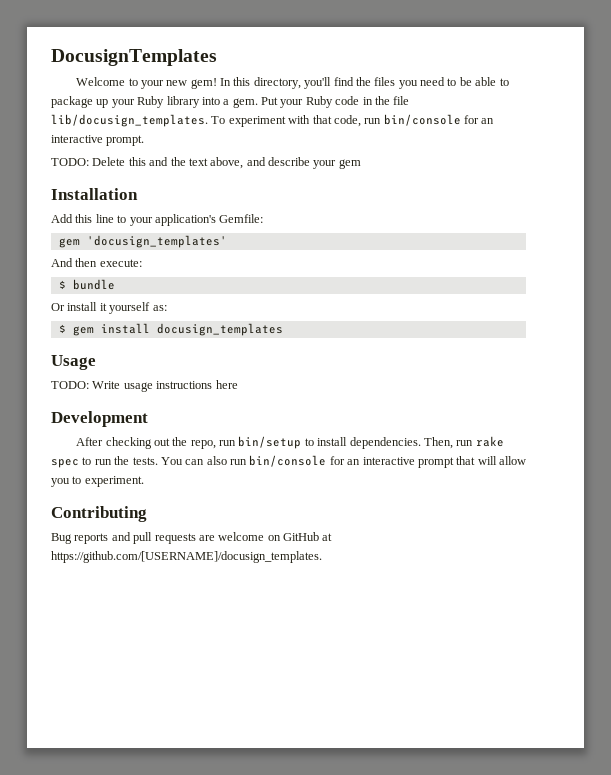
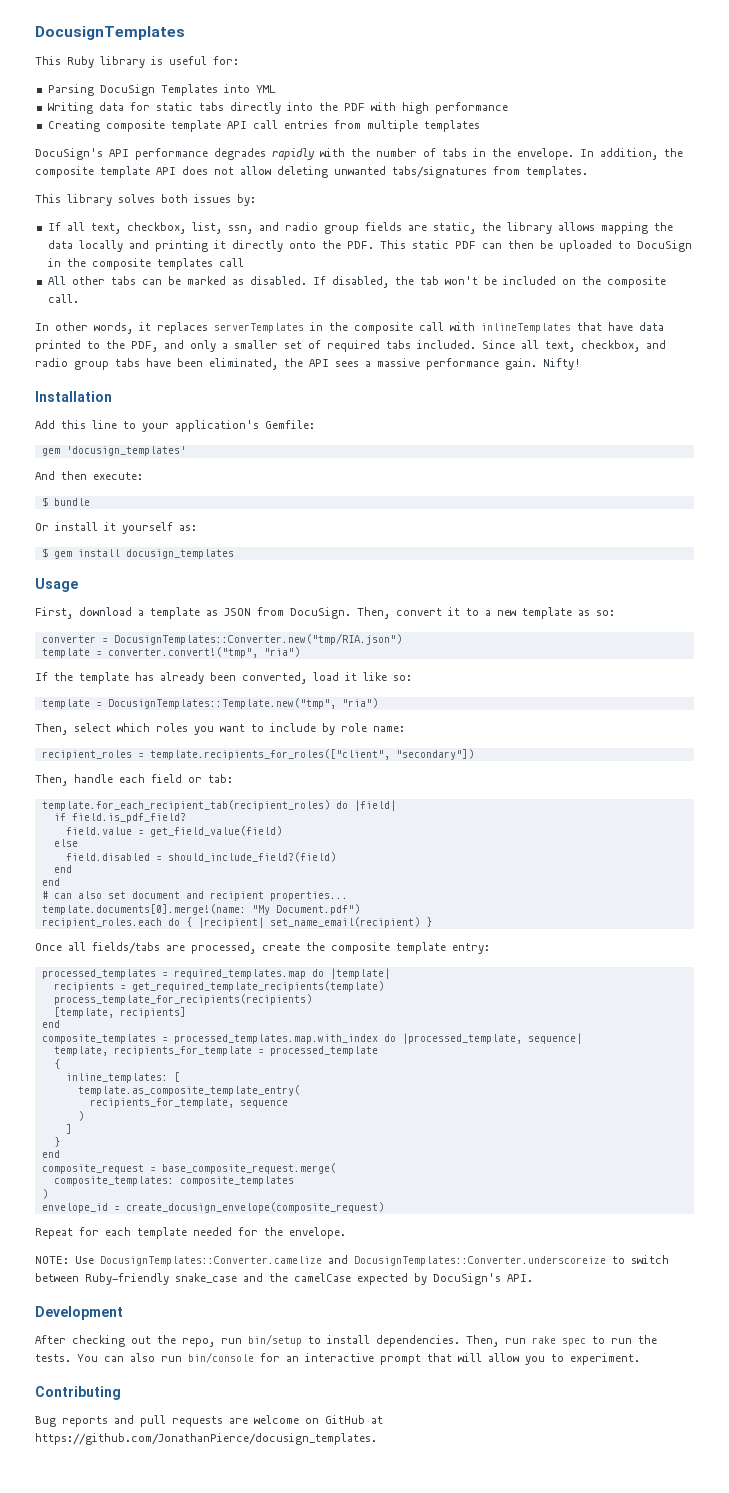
[76,77,509,89] [51,96,410,108] [51,114,495,127] [51,135,145,146] [51,157,361,169] Welcome to your new gem! In this directory, you'll find the files you need to be able to package up your Ruby library into a gem. Put your Ruby code in the file lib/docusign_templates. To experiment with that code, run bin/console for an interactive prompt. // TODO: Delete this and the text above, and describe your gem -> [35,56,239,68] [47,84,276,96] [47,102,508,114] [47,120,480,132] [35,148,683,160] [35,166,588,178] [35,194,256,206] [47,222,673,234] [47,240,692,252] [47,258,244,270] [47,276,666,288] [47,294,79,303] [35,322,664,334] [35,340,666,352] [35,358,581,370] This Ruby library is useful for: // Parsing DocuSign Templates into YML // Writing data for static tabs directly into the PDF with high performance // Creating composite template API call entries from multiple templates // DocuSign's API performance degrades rapidly with the number of tabs in the envelope. In addition, the composite template API does not allow deleting unwanted tabs/signatures from templates. // This library solves both issues by: // If all text, checkbox, list, ssn, and radio group fields are static, the library allows mapping the data locally and printing it directly onto the PDF. This static PDF can then be uploaded to DocuSign in the composite templates call // All other tabs can be marked as disabled. If disabled, the tab won't be included on the composite call. // In other words, it replaces serverTemplates in the composite call with inlineTemplates that have data printed to the PDF, and only a smaller set of required tabs included. Since all text, checkbox, and radio group tabs have been eliminated, the API sees a massive performance gain. Nifty!
[51,380,238,392] TODO: Write usage instructions here -> [35,607,615,619] [41,633,402,645] [41,647,300,658] [35,672,412,684] [41,698,378,709] [35,723,405,735] [41,749,474,760] [35,774,233,786] [41,800,396,811] [53,813,186,823] [65,826,282,837] [53,839,78,847] [65,852,336,862] [53,865,72,873] [41,878,60,886] [41,891,348,901] [41,904,360,915] [41,917,432,928] [35,942,490,954] [41,968,390,979] [53,981,384,992] [53,994,312,1005] [53,1007,186,1018] [41,1020,60,1028] [41,1033,582,1044] [53,1046,378,1056] [53,1059,60,1069] [65,1072,180,1083] [77,1085,300,1096] [89,1098,288,1108] [77,1111,84,1121] [65,1124,72,1134] [53,1137,60,1147] [41,1150,60,1158] [41,1163,336,1174] [53,1176,294,1186] [41,1189,48,1199] [41,1202,384,1213] [35,1227,346,1239] [35,1255,669,1266] [35,1273,533,1285] First, download a template as JSON from DocuSign. Then, convert it to a new template as so: // converter = DocusignTemplates::Converter.new("tmp/RIA.json") // template = converter.convert!("tmp", "ria") // If the template has already been converted, load it like so: // template = DocusignTemplates::Template.new("tmp", "ria") // Then, select which roles you want to include by role name: // recipient_roles = template.recipients_for_roles(["client", "secondary"]) // Then, handle each field or tab: // template.for_each_recipient_tab(recipient_roles) do |field| // if field.is_pdf_field? // field.value = get_field_value(field) // else // field.disabled = should_include_field?(field) // end // end // # can also set document and recipient properties... // template.documents[0].merge!(name: "My Document.pdf") // recipient_roles.each do { |recipient| set_name_email(recipient) } // Once all fields/tabs are processed, create the composite template entry: // processed_templates = required_templates.map do |template| // recipients = get_required_template_recipients(template) // process_template_for_recipients(recipients) // [template, recipients] // end // composite_templates = processed_templates.map.with_index do |processed_template, sequence| // template, recipients_for_template = processed_template // { // inline_templates: [ // template.as_composite_template_entry( // recipients_for_template, sequence // ) // ] // } // end // composite_request = base_composite_request.merge( // composite_templates: composite_templates // ) // envelope_id = create_docusign_envelope(composite_request) // Repeat for each template needed for the envelope. // NOTE: Use DocusignTemplates::Converter.camelize and DocusignTemplates::Converter.underscoreize to switch between Ruby-friendly snake_case and the camelCase expected by DocuSign's API.
[51,551,322,563] https://github.com/[USERNAME]/docusign_templates. -> [35,1433,377,1445] https://github.com/JonathanPierce/docusign_templates.

